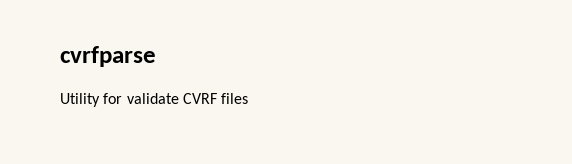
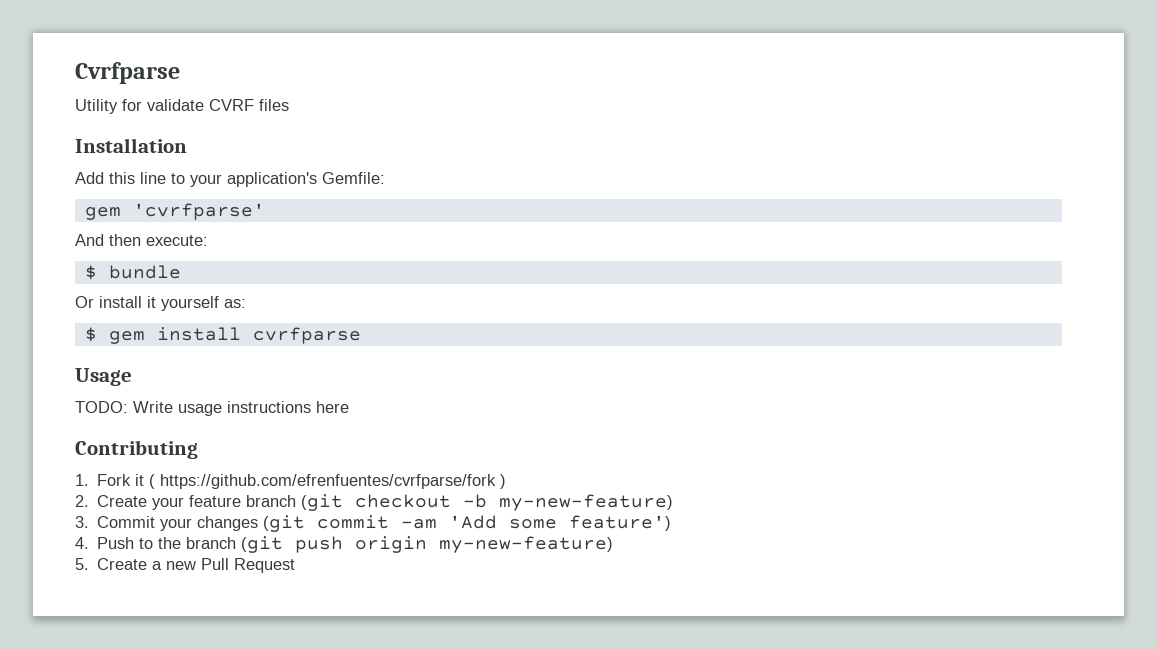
[60,46,156,67] cvrfparse -> [75,62,180,84] Cvrfparse
(249, 98) none -> [75,138,187,153] [75,172,385,187] [84,203,265,220] [75,234,208,246] [84,265,181,280] [75,296,246,311] [84,327,361,344] [75,368,132,386] [75,401,349,416] [75,440,198,459] [75,474,507,489] [75,494,674,511] [75,515,672,532] [75,536,614,553] [75,558,296,573] // Installation // Add this line to your application's Gemfile: // gem 'cvrfparse' // And then execute: // $ bundle // Or install it yourself as: // $ gem install cvrfparse // Usage // TODO: Write usage instructions here // Contributing // 1. Fork it ( https://github.com/efrenfuentes/cvrfparse/fork ) // 2. Create your feature branch (git checkout -b my-new-feature) // 3. Commit your changes (git commit -am 'Add some feature') // 4. Push to the branch (git push origin my-new-feature) // 5. Create a new Pull Request

